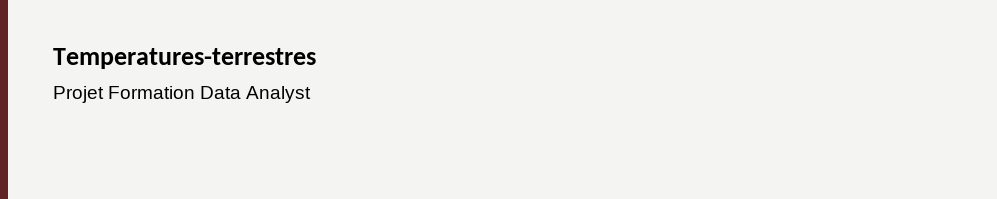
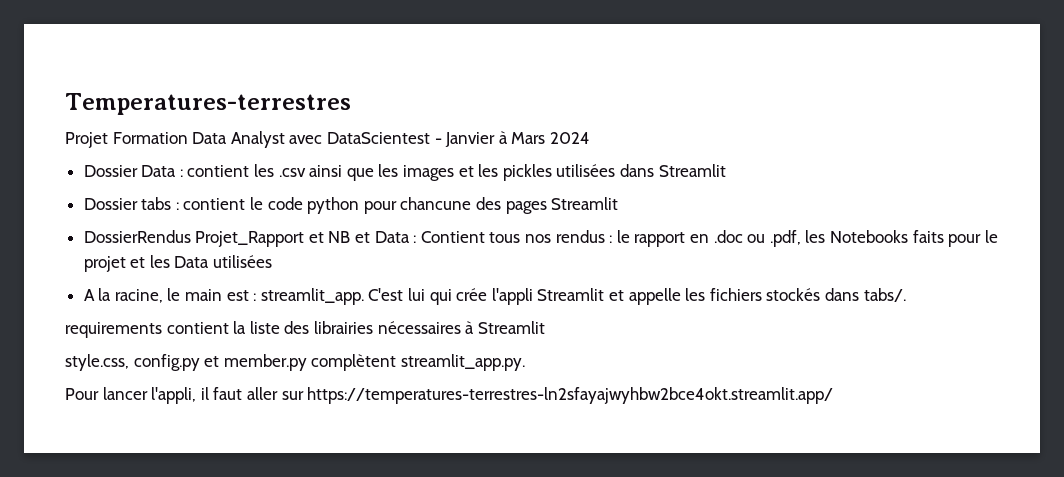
(312, 94) none -> [289,131,590,147] [83,164,726,181] [83,197,619,214] [83,230,998,247] [83,255,273,272] [83,288,906,305] [65,321,545,338] [65,354,525,371] [65,387,834,404] avec DataScientest - Janvier à Mars 2024 // Dossier Data : contient les .csv ainsi que les images et les pickles utilisées dans Streamlit // Dossier tabs : contient le code python pour chancune des pages Streamlit // DossierRendus Projet_Rapport et NB et Data : Contient tous nos rendus : le rapport en .doc ou .pdf, les Notebooks faits pour le projet et les Data utilisées // A la racine, le main est : streamlit_app. C'est lui qui crée l'appli Streamlit et appelle les fichiers stockés dans tabs/. // requirements contient la liste des librairies nécessaires à Streamlit // style.css, config.py et member.py complètent streamlit_app.py. // Pour lancer l'appli, il faut aller sur https://temperatures-terrestres-ln2sfayajwyhbw2bce4okt.streamlit.app/

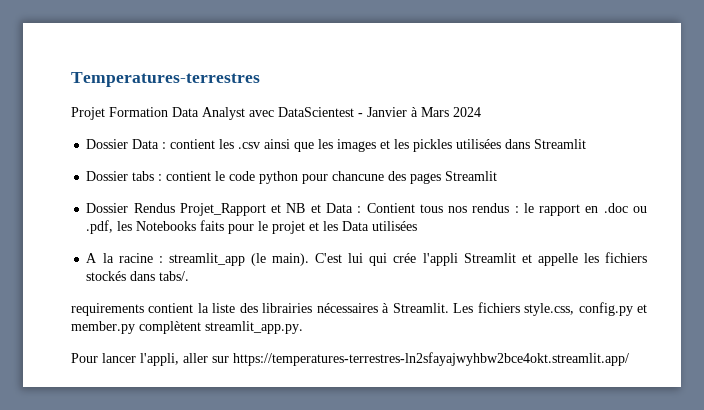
[83,230,191,243] DossierRendus -> [86,203,175,213] Dossier Rendus
[114,288,364,305] racine, le main est : streamlit_app. -> [118,253,309,266] racine : streamlit_app (le main).
[477,321,545,334] Streamlit // -> [392,302,520,313] Streamlit. Les fichiers
[200,387,243,400] il faut -> (179, 359) none

